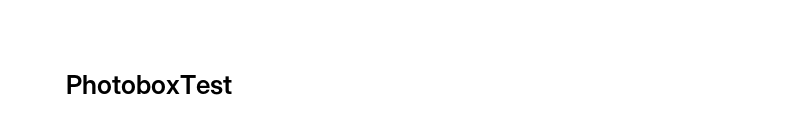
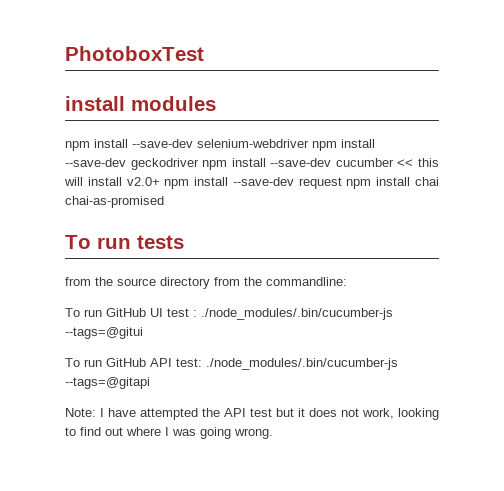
(232, 85) none -> [65,96,216,111] [65,139,375,151] [65,158,439,170] [64,177,439,189] [65,196,164,208] [65,235,184,249] [65,277,347,289] [65,308,393,320] [65,327,143,339] [65,358,398,370] [65,377,150,389] [65,408,439,420] [65,427,273,439] // install modules // npm install --save-dev selenium-webdriver npm install --save-dev geckodriver npm install --save-dev cucumber << this will install v2.0+ npm install --save-dev request npm install chai chai-as-promised // To run tests // from the source directory from the commandline: // To run GitHub UI test : ./node_modules/.bin/cucumber-js --tags=@gitui // To run GitHub API test: ./node_modules/.bin/cucumber-js --tags=@gitapi // Note: I have attempted the API test but it does not work, looking to find out where I was going wrong.

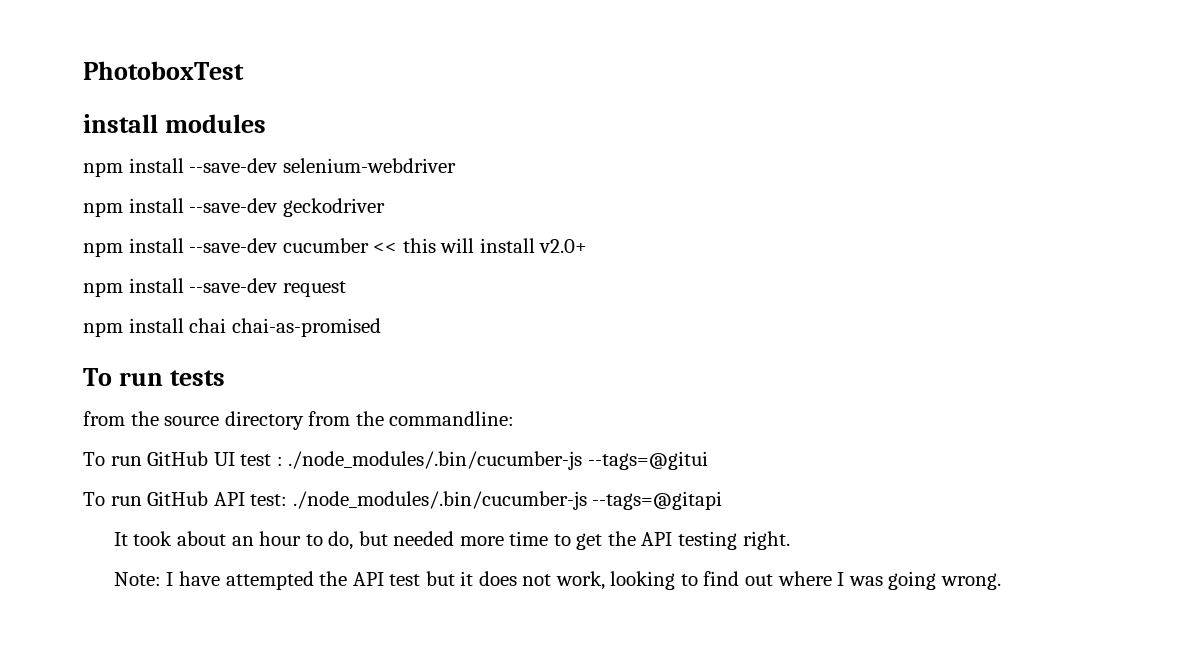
(309, 143) none -> (456, 165) //
(199, 164) none -> (385, 207) //
(160, 181) none -> (588, 246) //
(342, 183) none -> (346, 289) //
(150, 383) none -> [113,531,790,550] // It took about an hour to do, but needed more time to get the API testing right.

